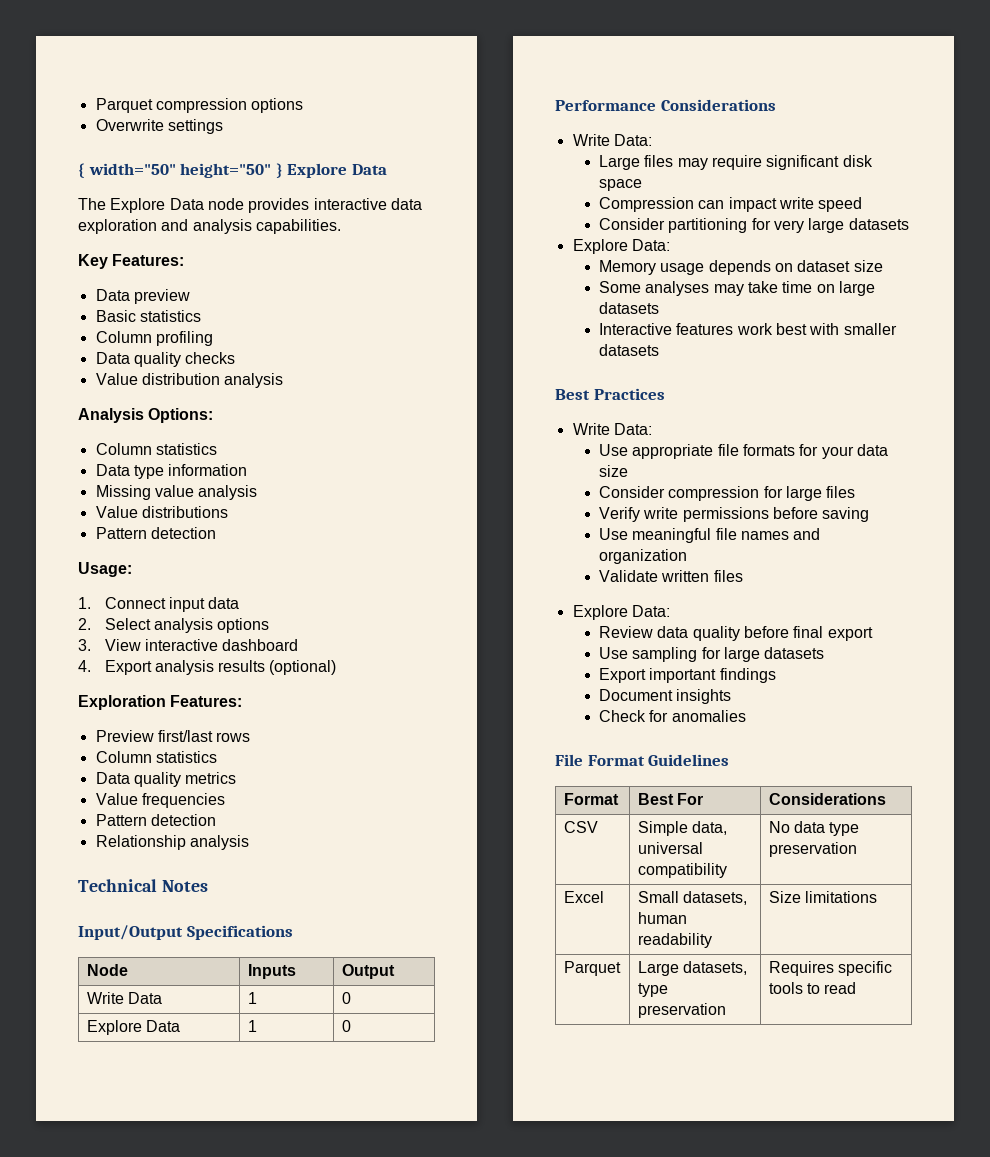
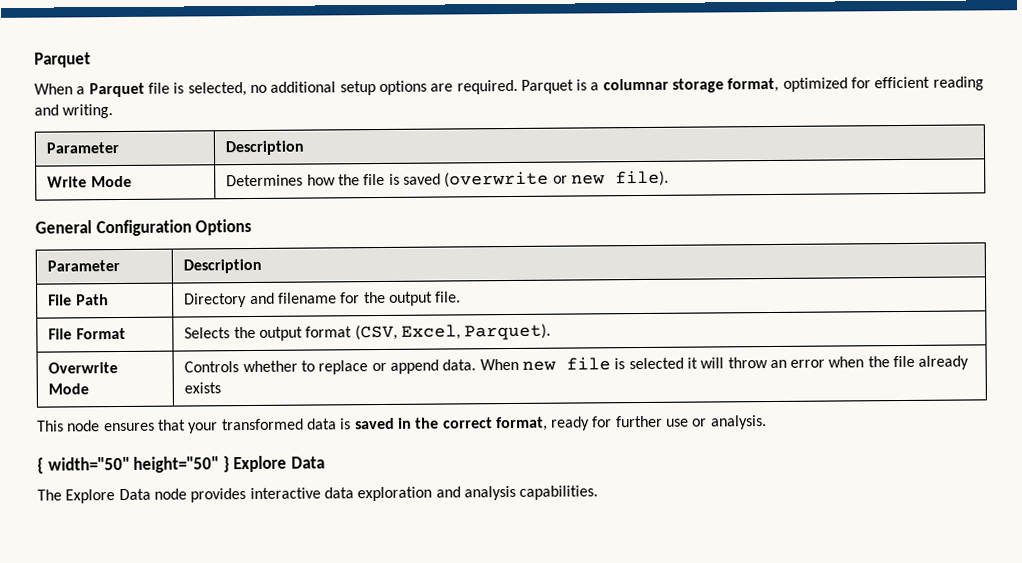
[95,98,304,113] [95,119,223,134] Parquet compression options // Overwrite settings -> [34,52,91,68] [34,76,984,98] [34,104,114,119] [46,141,121,154] [225,140,306,156] [47,175,132,188] [226,170,669,188] [35,218,253,237] [47,259,121,272] [183,258,263,274] [48,294,109,306] [184,291,462,308] [48,327,126,340] [184,323,552,341] [48,362,119,374] [48,383,90,395] [184,355,970,375] [184,382,222,394] [37,415,767,434] Parquet // When a Parquet file is selected, no additional setup options are required. Parquet is a columnar storage format, optimized for efficient reading and writing. // Parameter | Description // Write Mode | Determines how the file is saved (overwrite or new file). // General Configuration Options // Parameter | Description // File Path | Directory and filename for the output file. // File Format | Selects the output format (CSV, Excel, Parquet). // Overwrite Mode | Controls whether to replace or append data. When new file is selected it will throw an error when the file already exists // This node ensures that your transformed data is saved in the correct format, ready for further use or analysis.
[78,254,185,269] [95,289,190,304] [95,310,201,322] [95,331,213,346] [95,352,236,367] [95,373,284,388] [78,408,214,423] [95,443,217,455] [95,464,248,479] [95,485,258,500] [95,506,228,518] [95,527,216,539] [78,562,132,577] [78,597,240,612] [78,618,270,633] [78,639,299,651] [78,660,337,675] [78,695,243,710] [95,730,251,742] [95,751,217,763] [95,772,237,787] [95,793,225,808] [95,814,216,826] [95,835,249,850] [78,879,208,892] [78,925,293,940] [86,964,128,976] [247,964,296,979] [341,964,395,979] [86,992,162,1004] [247,992,257,1004] [341,992,351,1004] [86,1020,180,1035] [247,1020,257,1032] [341,1020,351,1032] [555,99,776,111] [572,134,652,146] [599,155,873,170] [599,179,643,191] [599,197,863,212] [599,218,909,233] [572,239,670,254] [599,260,883,275] [599,281,876,296] [599,302,660,314] [599,323,897,335] [599,344,660,356] [555,388,665,400] [572,423,652,435] [599,444,889,459] [599,465,629,477] [599,486,856,501] [599,507,870,522] [599,528,821,543] [599,549,688,564] [599,570,743,582] [572,605,670,620] [599,626,873,641] [599,647,825,662] [599,668,776,683] [599,689,732,704] [599,710,746,722] [555,754,730,766] [563,793,619,805] [637,793,703,805] [768,793,886,805] [563,821,598,833] [637,821,727,836] [637,842,703,854] [637,863,727,878] [768,821,860,836] [768,842,857,857] [563,891,604,903] [637,891,747,905] [637,912,687,924] [637,933,712,948] [768,891,877,903] [563,961,621,976] [637,961,747,976] [637,983,668,997] [637,1003,726,1018] [768,961,892,976] [768,982,857,994] // Key Features: // Data preview // Basic statistics // Column profiling // Data quality checks // Value distribution analysis // Analysis Options: // Column statistics // Data type information // Missing value analysis // Value distributions // Pattern detection // Usage: // 1. Connect input data // 2. Select analysis options // 3. View interactive dashboard // 4. Export analysis results (optional) // Exploration Features: // Preview first/last rows // Column statistics // Data quality metrics // Value frequencies // Pattern detection // Relationship analysis // Technical Notes // Input/Output Specifications // Node | Inputs | Output // Write Data | 1 | 0 // Explore Data | 1 | 0 // Performance Considerations // Write Data: // Large files may require significant disk space // Compression can impact write speed // Consider partitioning for very large datasets // Explore Data: // Memory usage depends on dataset size // Some analyses may take time on large datasets // Interactive features work best with smaller datasets // Best Practices // Write Data: // Use appropriate file formats for your data size // Consider compression for large files // Verify write permissions before saving // Use meaningful file names and organization // Validate written files // Explore Data: // Review data quality before final export // Use sampling for large datasets // Export important findings // Document insights // Check for anomalies // File Format Guidelines // Format | Best For | Considerations // CSV | Simple data, universal compatibility | No data type preservation // Excel | Small datasets, human readability | Size limitations // Parquet | Large datasets, type preservation | Requires specific tools to read -> (599, 492) none

